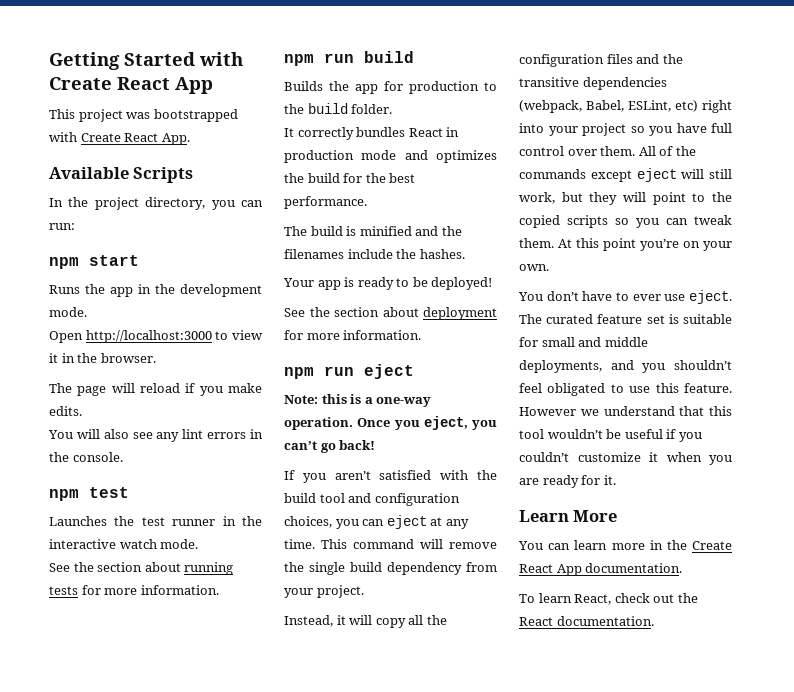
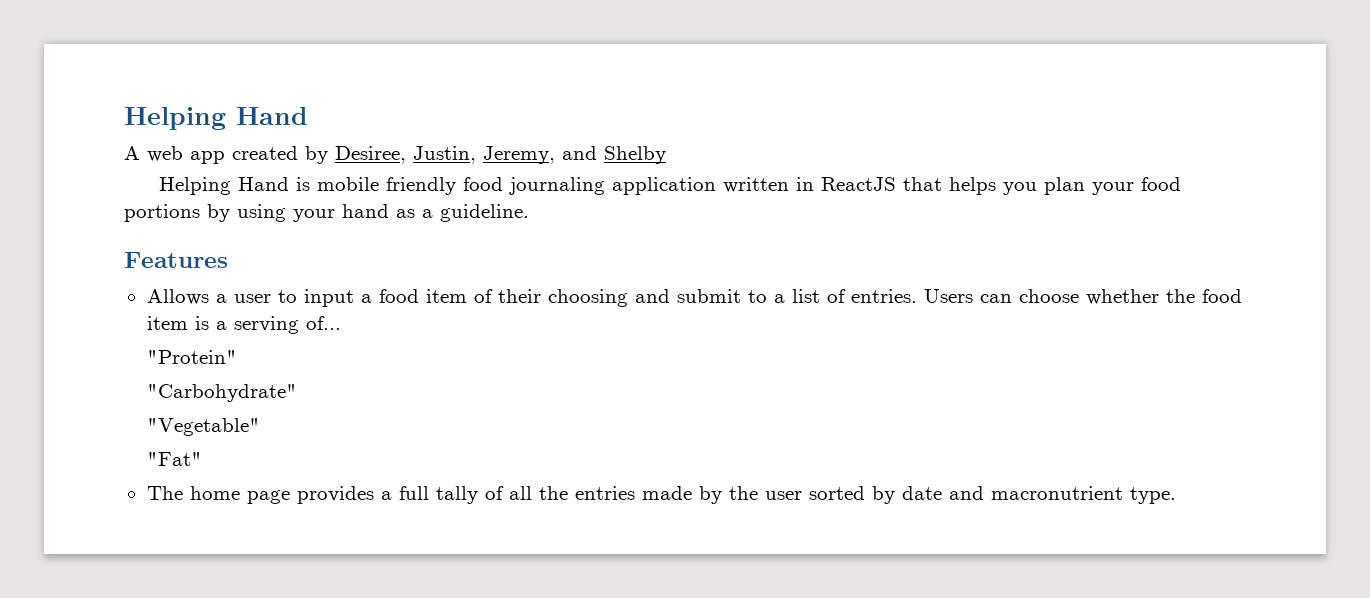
[49,52,243,70] [49,77,213,94] [49,109,238,122] [49,132,190,145] [49,167,194,183] [49,197,263,210] [49,223,75,230] [49,255,139,269] [49,284,262,297] [49,307,87,317] [49,330,263,343] [49,353,156,363] [49,383,262,396] [49,406,82,416] [48,429,263,442] [49,452,123,462] [49,487,129,501] [49,516,262,526] [49,539,199,549] [49,562,234,575] [49,585,219,595] [284,51,414,66] [284,81,497,94] [284,103,393,114] [284,127,460,140] [284,150,497,163] [284,173,416,183] [284,196,367,209] [284,226,462,236] [284,249,465,259] [283,277,493,290] [284,307,497,320] [284,330,422,340] [284,364,414,379] [284,394,432,407] [284,416,497,430] [284,440,376,453] [284,470,497,483] [284,493,460,506] [284,515,469,529] [284,539,497,549] [284,562,497,575] [284,585,364,598] [284,615,447,628] [519,54,683,67] [519,77,667,90] [519,100,732,113] [519,123,732,136] [519,146,696,156] [519,168,732,182] [519,192,732,205] [519,215,732,228] [519,238,732,251] [519,264,549,271] [518,290,732,304] [519,314,732,324] [519,337,648,347] [519,360,732,373] [519,383,732,396] [519,406,732,416] [519,429,702,442] [519,452,732,465] [519,475,616,488] [519,510,618,522] [518,540,732,550] [519,563,683,576] [519,593,698,605] [519,616,654,626] Getting Started with Create React App // This project was bootstrapped with Create React App. // Available Scripts // In the project directory, you can run: // npm start // Runs the app in the development mode. // Open http://localhost:3000 to view it in the browser. // The page will reload if you make edits. // You will also see any lint errors in the console. // npm test // Launches the test runner in the interactive watch mode. // See the section about running tests for more information. // npm run build // Builds the app for production to the build folder. // It correctly bundles React in production mode and optimizes the build for the best performance. // The build is minified and the filenames include the hashes. // Your app is ready to be deployed! // See the section about deployment for more information. // npm run eject // Note: this is a one-way operation. Once you eject, you can’t go back! // If you aren’t satisfied with the build tool and configuration choices, you can eject at any time. This command will remove the single build dependency from your project. // Instead, it will copy all the configuration files and the transitive dependencies (webpack, Babel, ESLint, etc) right into your project so you have full control over them. All of the commands except eject will still work, but they will point to the copied scripts so you can tweak them. At this point you’re on your own. // You don’t have to ever use eject. The curated feature set is suitable for small and middle deployments, and you shouldn’t feel obligated to use this feature. However we understand that this tool wouldn’t be useful if you couldn’t customize it when you are ready for it. // Learn More // You can learn more in the Create React App documentation. // To learn React, check out the React documentation. -> [124,107,308,130] [124,146,666,164] [158,177,1181,195] [124,204,529,222] [124,252,228,268] [146,289,1242,307] [146,316,341,334] [146,350,237,364] [146,384,297,402] [146,418,260,436] [146,452,202,466] [146,486,1176,504] Helping Hand // A web app created by Desiree, Justin, Jeremy, and Shelby // Helping Hand is mobile friendly food journaling application written in ReactJS that helps you plan your food portions by using your hand as a guideline. // Features // Allows a user to input a food item of their choosing and submit to a list of entries. Users can choose whether the food item is a serving of... // "Protein" // "Carbohydrate" // "Vegetable" // "Fat" // The home page provides a full tally of all the entries made by the user sorted by date and macronutrient type.

